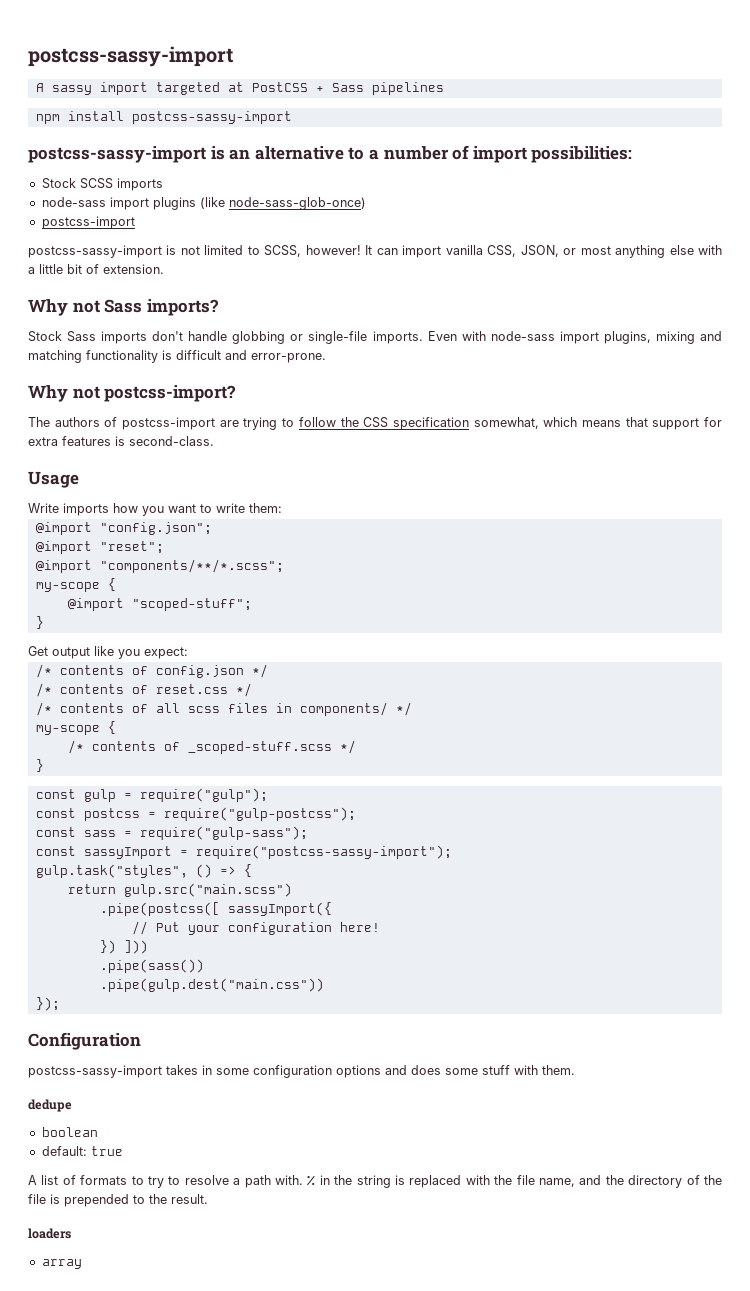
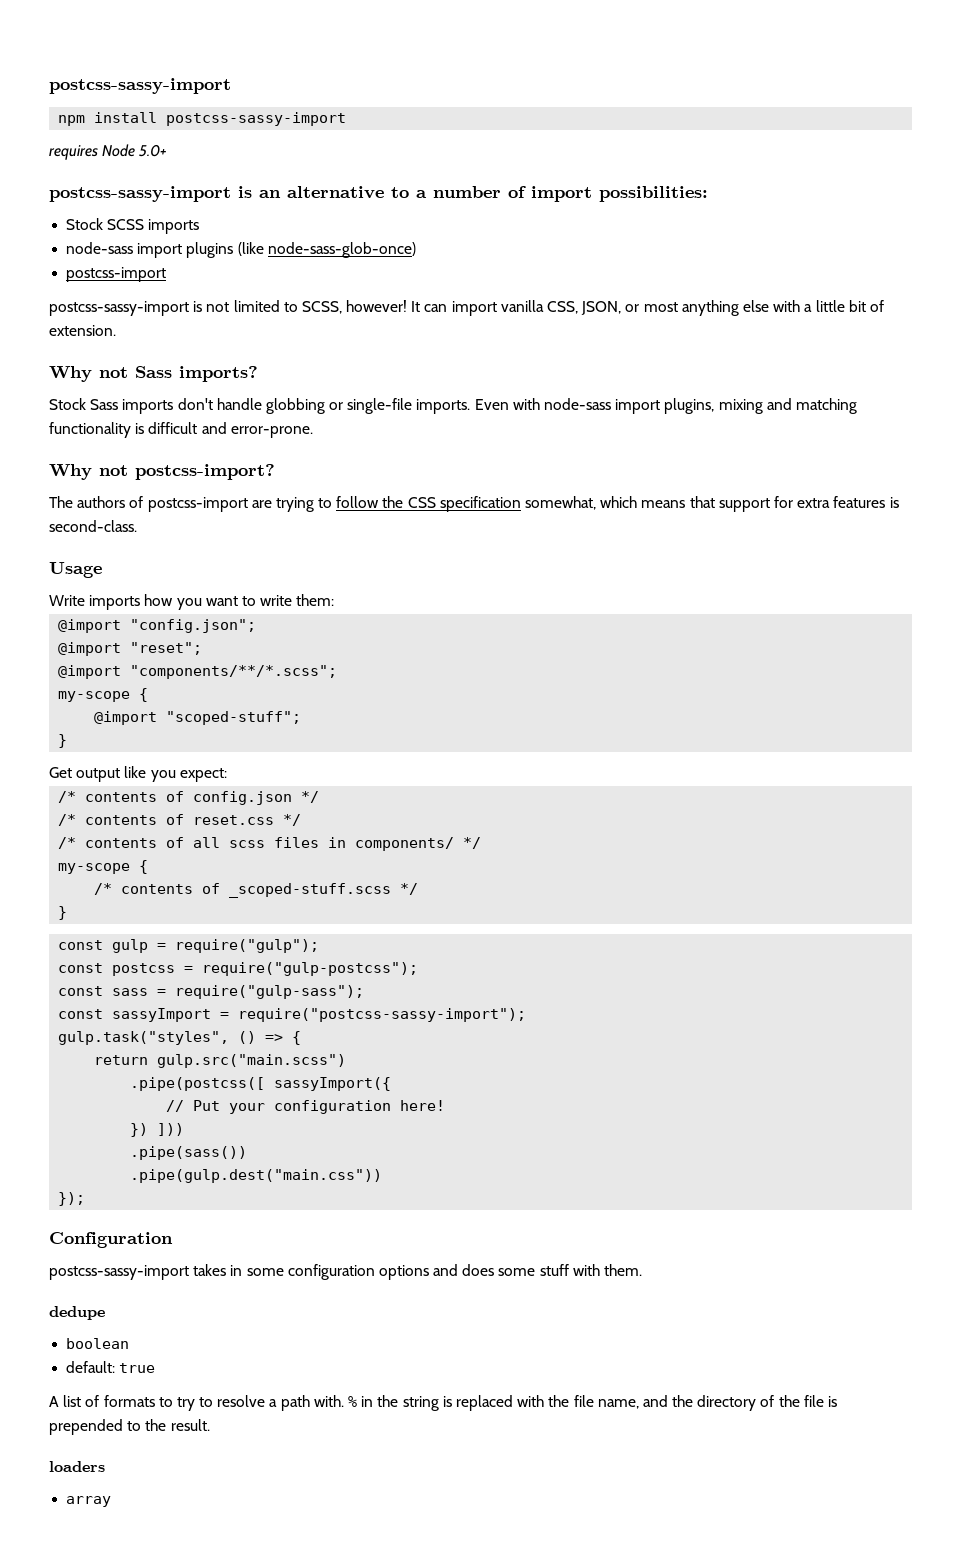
[28,46,233,67] [35,82,444,95] postcss-sassy-import // A sassy import targeted at PostCSS + Sass pipelines -> [49,78,231,94] postcss-sassy-import
(292, 117) none -> [49,144,168,160] // requires Node 5.0+

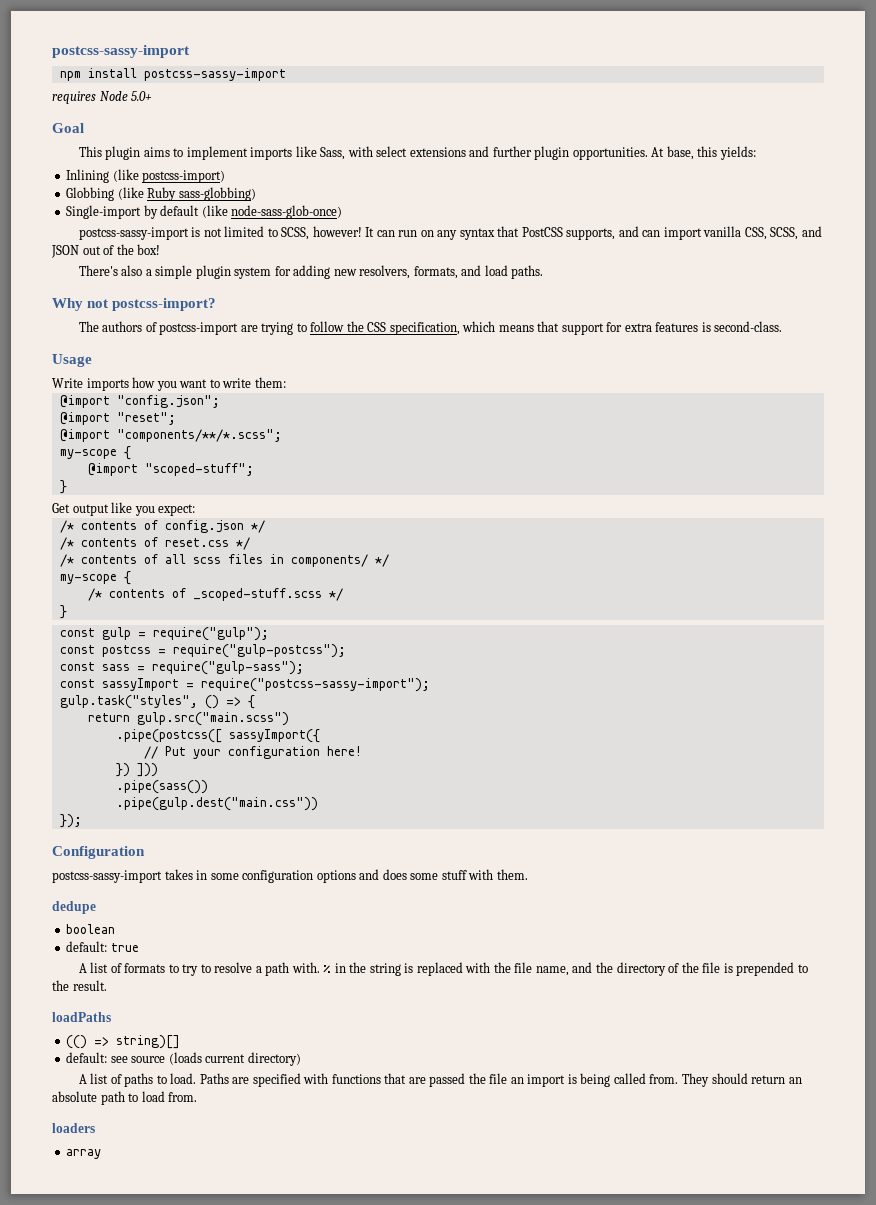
[49,186,708,202] [66,218,200,234] [66,242,234,258] postcss-sassy-import is an alternative to a number of import possibilities: // Stock SCSS imports // node-sass import plugins -> [52,123,84,133] [78,146,756,160] [66,169,226,183] [66,187,256,201] [66,205,200,219] Goal // This plugin aims to implement imports like Sass, with select extensions and further plugin opportunities. At base, this yields: // Inlining (like postcss-import) // Globbing (like Ruby sass-globbing) // Single-import by default
[66,267,167,282] // postcss-import -> (343, 212) none
[451,300,884,316] [49,325,116,336] [49,366,258,382] [49,398,857,414] [49,422,313,438] import vanilla CSS, JSON, or most anything else with a little bit of extension. // Why not Sass imports? // Stock Sass imports don't handle globbing or single-file imports. Even with node-sass import plugins, mixing and matching functionality is difficult and error-prone. -> [398,226,822,240] [51,244,161,258] [78,265,544,279] run on any syntax that PostCSS supports, and can import vanilla CSS, SCSS, and JSON out of the box! // There's also a simple plugin system for adding new resolvers, formats, and load paths.
[439,496,597,512] specification somewhat, -> [389,322,460,335] specification,
(210, 1425) none -> [52,1012,111,1022] [66,1035,181,1049] [66,1052,301,1066] [78,1073,802,1087] [52,1091,198,1105] // loadPaths // (() => string)[] // default: see source (loads current directory) // A list of paths to load. Paths are specified with functions that are passed the file an import is being called from. They should return an absolute path to load from.

